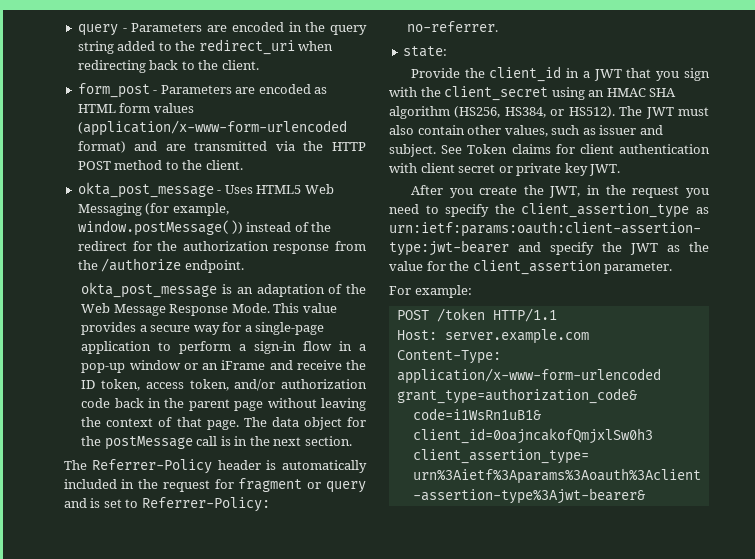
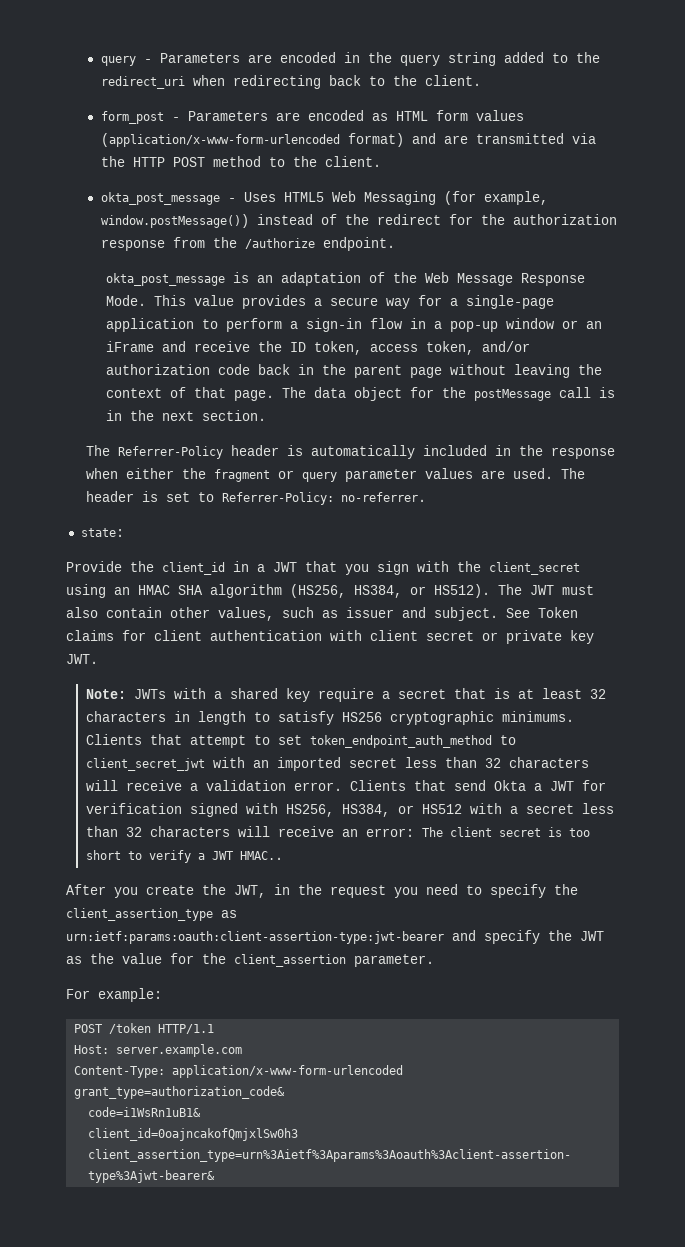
[162,478,366,493] [63,498,87,508] request for fragment or query and -> [550,447,615,459] [85,468,585,482] [85,491,134,502] response when either the fragment or query parameter values are used. The header
(621, 170) none -> [85,688,606,702] [85,711,574,725] [85,734,516,748] [85,757,589,771] [85,780,606,791] [85,803,614,817] [85,826,590,837] [85,850,283,863] // Note: JWTs with a shared key require a secret that is at least 32 characters in length to satisfy HS256 cryptographic minimums. Clients that attempt to set token_endpoint_auth_method to client_secret_jwt with an imported secret less than 32 characters will receive a validation error. Clients that send Okta a JWT for verification signed with HS256, HS384, or HS512 with a secret less than 32 characters will receive an error: The client secret is too short to verify a JWT HMAC..

